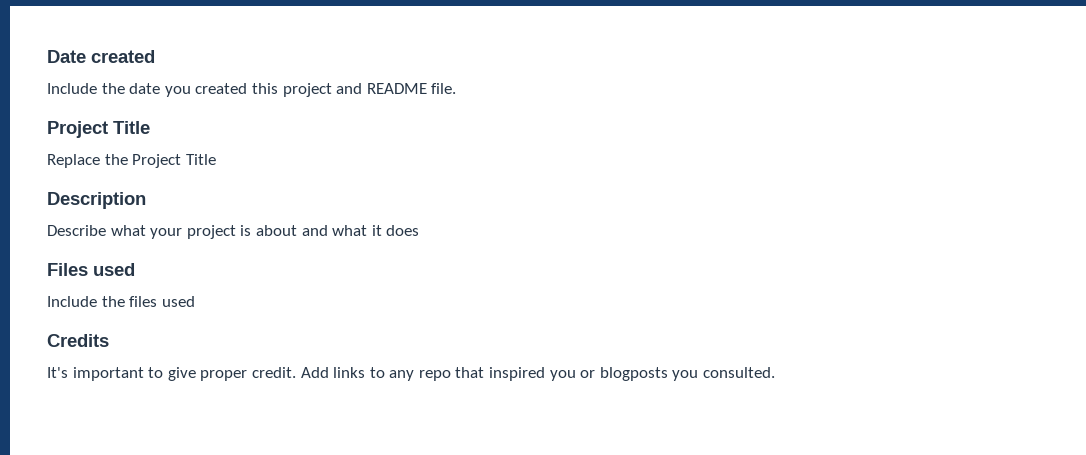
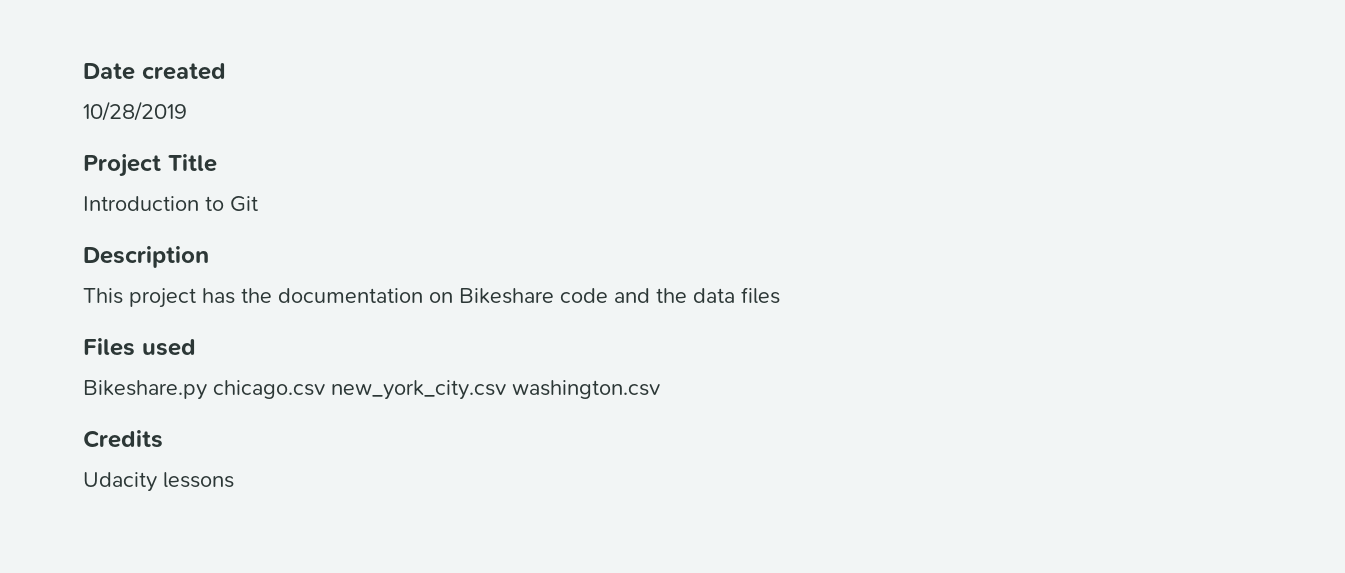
[47,83,457,97] [47,121,150,138] [47,154,216,168] [47,192,146,209] [47,225,420,239] [47,263,135,276] [47,296,195,307] [47,334,109,347] [47,367,776,381] Include the date you created this project and README file. // Project Title // Replace the Project Title // Description // Describe what your project is about and what it does // Files used // Include the files used // Credits // It's important to give proper credit. Add links to any repo that inspired you or blogposts you consulted. -> [83,101,187,121] [83,154,217,177] [83,196,258,212] [83,246,209,268] [83,287,780,308] [83,338,196,356] [83,380,660,400] [83,430,163,448] [83,472,234,492] 10/28/2019 // Project Title // Introduction to Git // Description // This project has the documentation on Bikeshare code and the data files // Files used // Bikeshare.py chicago.csv new_york_city.csv washington.csv // Credits // Udacity lessons

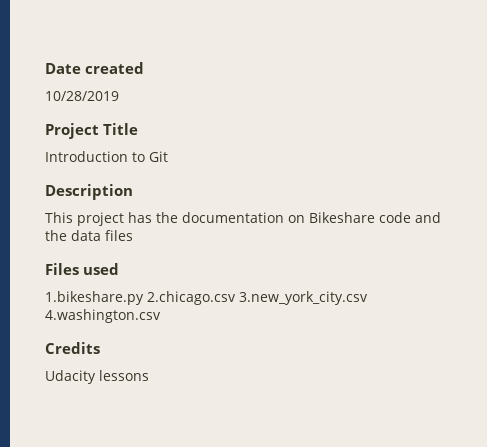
[83,380,660,400] Bikeshare.py chicago.csv new_york_city.csv washington.csv -> [45,291,368,305] [45,309,161,323] 1.bikeshare.py 2.chicago.csv 3.new_york_city.csv 4.washington.csv

